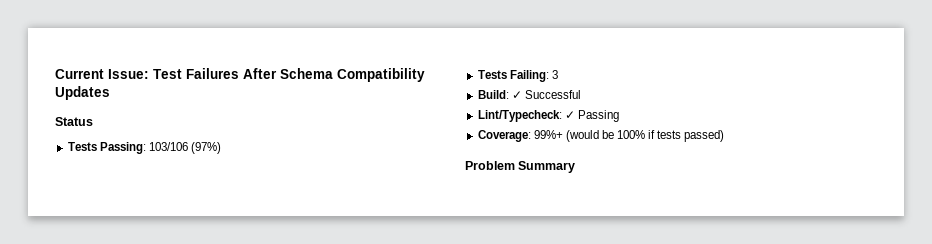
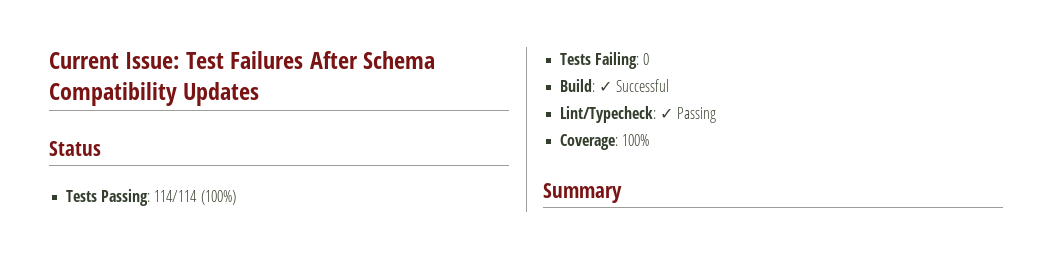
[148,142,221,154] 103/106 (97%) -> [154,190,236,205] 114/114 (100%)
[551,70,558,79] 3 -> [643,53,650,65] 0
[533,130,725,142] [465,161,515,170] 99%+ (would be 100% if tests passed) // Problem -> [622,134,650,146] 100% //

